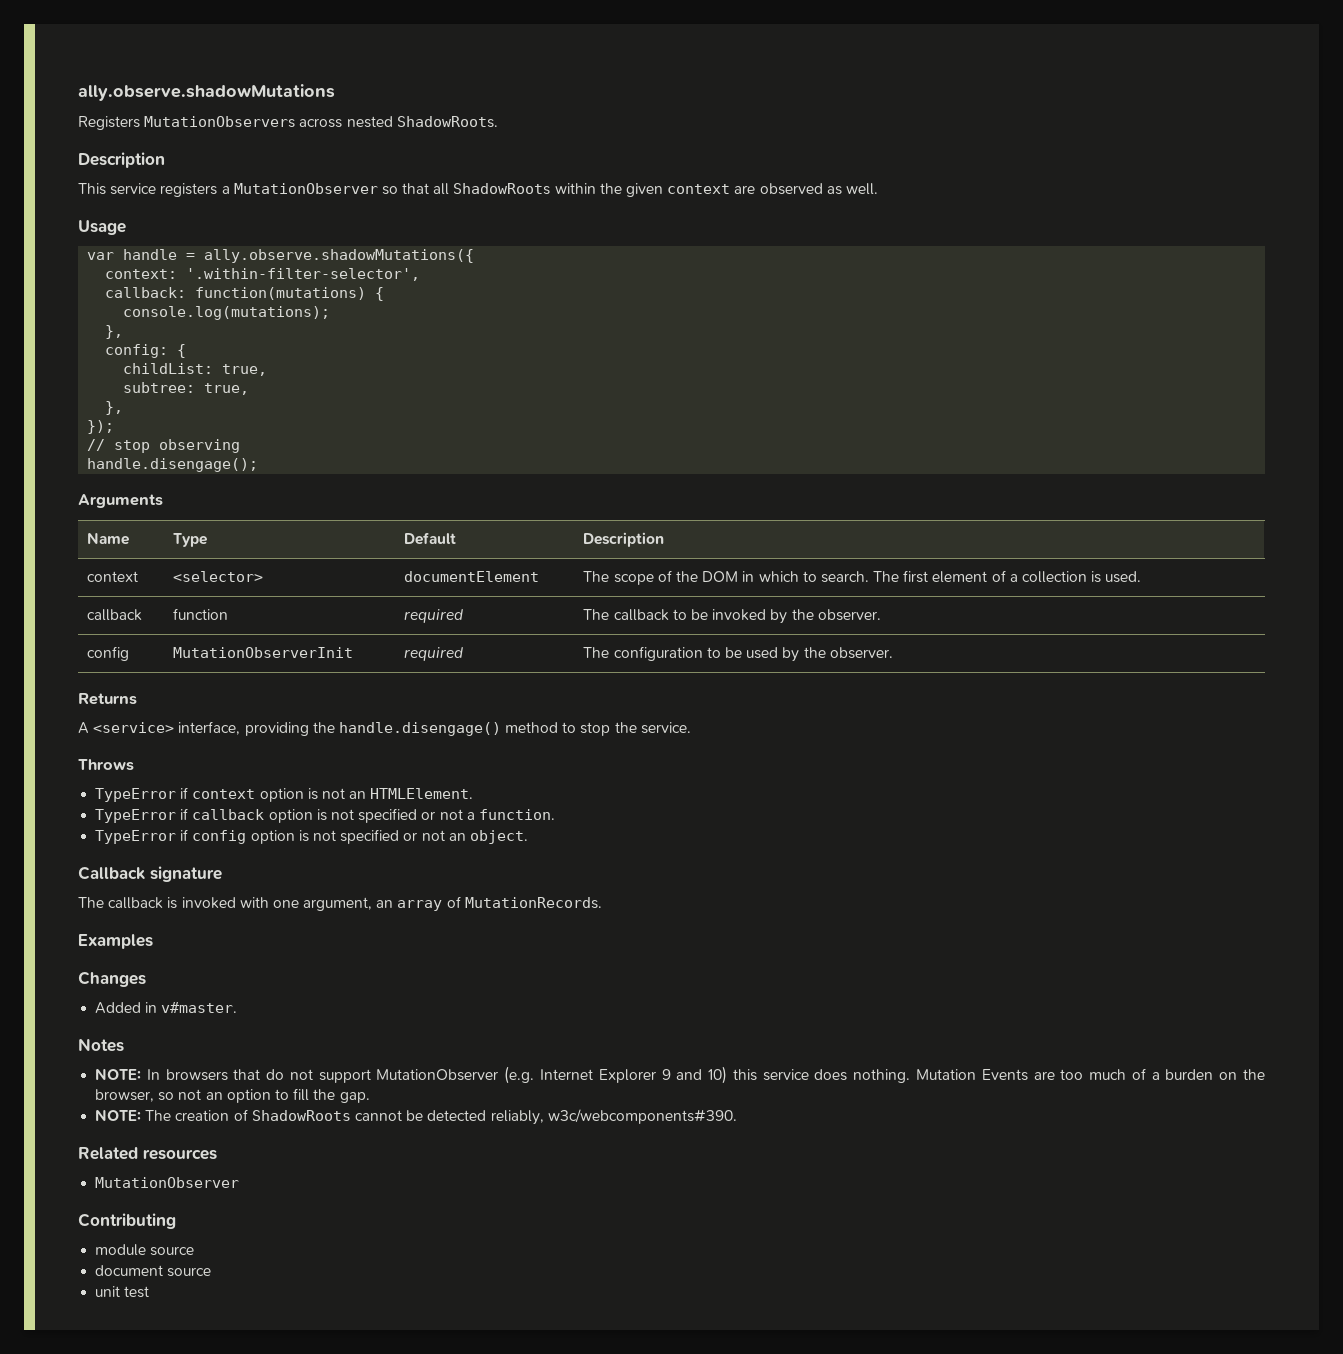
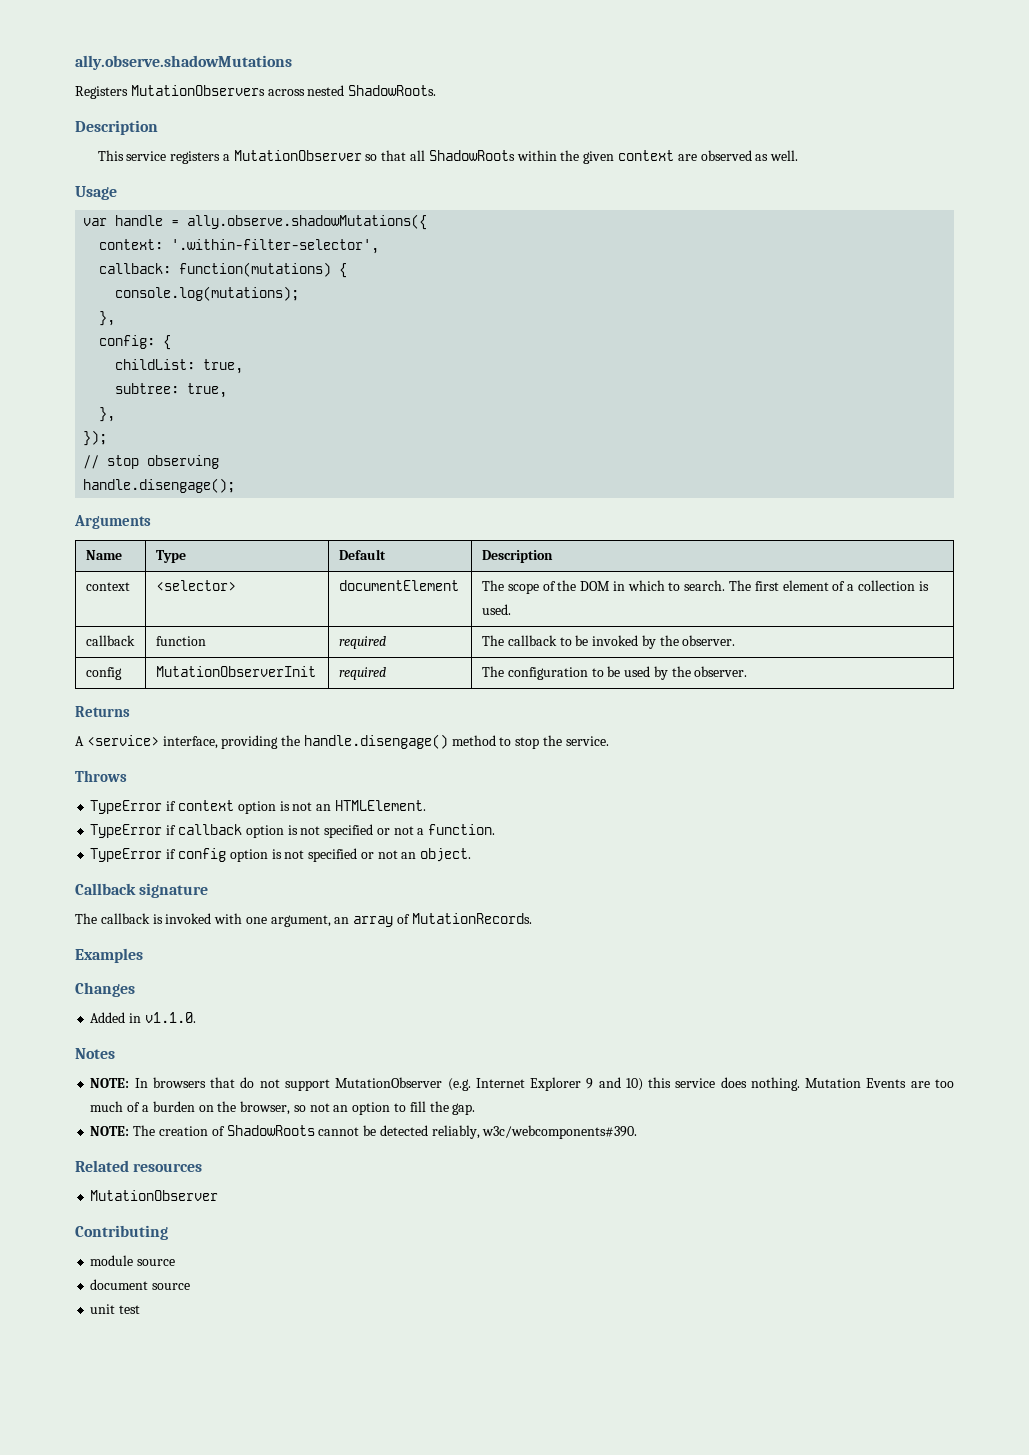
[161,1002,238,1013] v#master. -> [144,1012,196,1023] v1.1.0.

